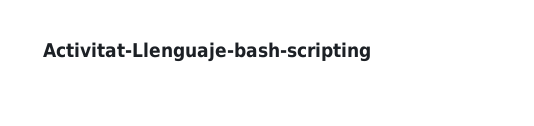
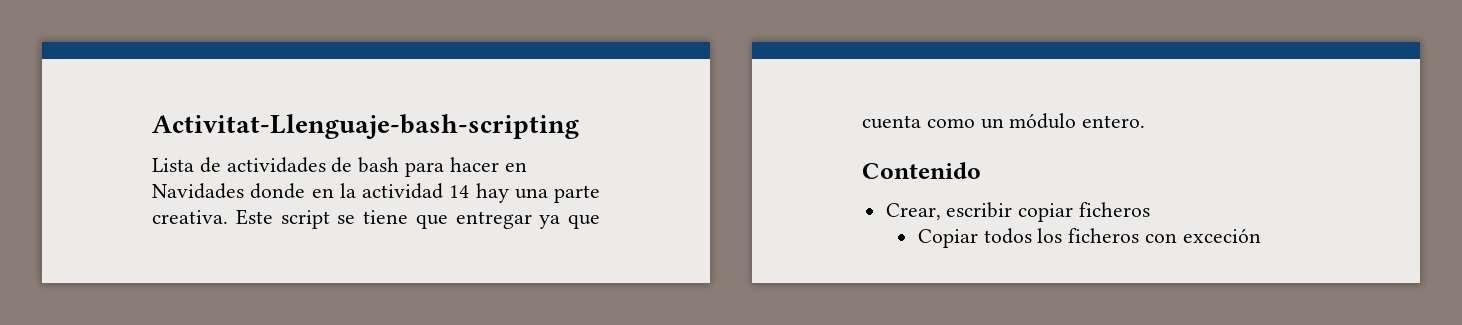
(371, 52) none -> [152,157,527,177] [152,183,600,203] [152,209,600,229] [862,113,1146,129] [862,162,981,179] [885,202,1151,222] [917,228,1261,248] // Lista de actividades de bash para hacer en Navidades donde en la actividad 14 hay una parte creativa. Este script se tiene que entregar ya que cuenta como un módulo entero. // Contenido // Crear, escribir copiar ficheros // Copiar todos los ficheros con exceción

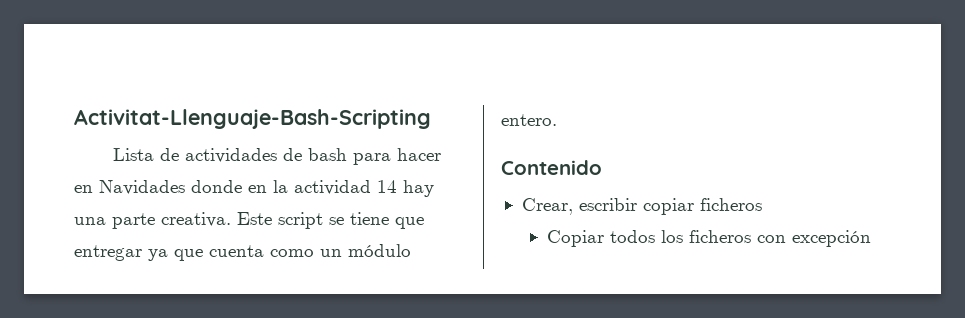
[152,114,579,139] Activitat-Llenguaje-bash-scripting -> [74,109,431,129] Activitat-Llenguaje-Bash-Scripting
[1182,228,1261,243] exceción -> [791,230,871,247] excepción

